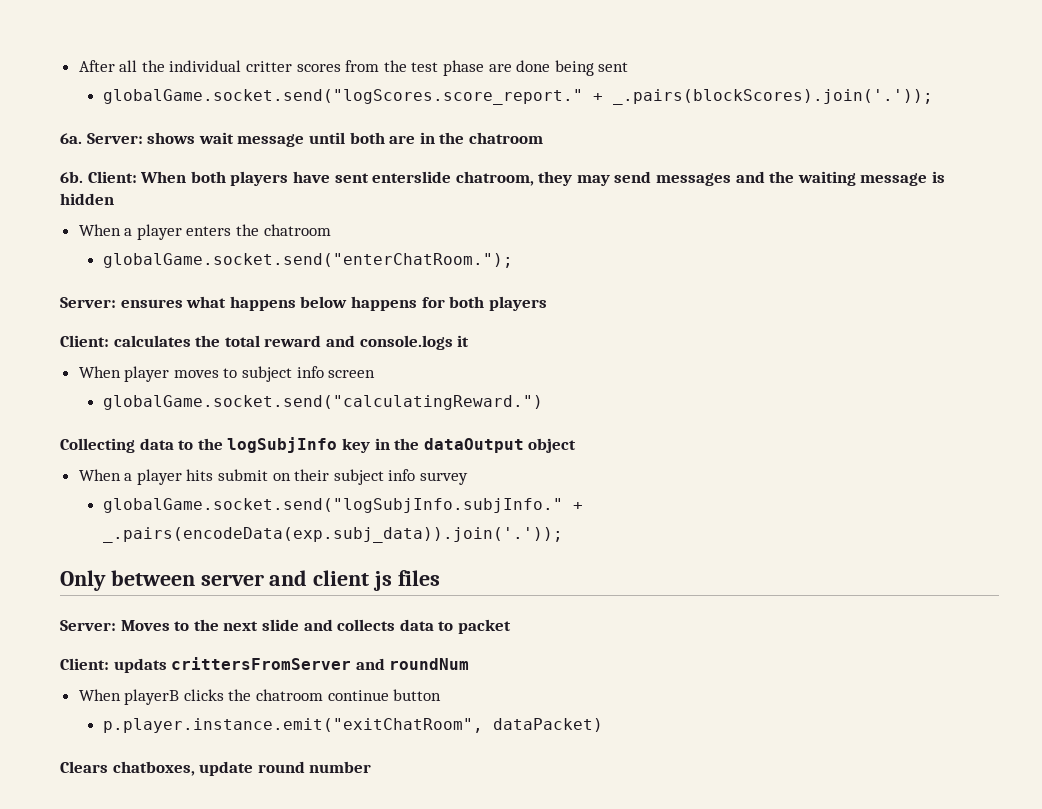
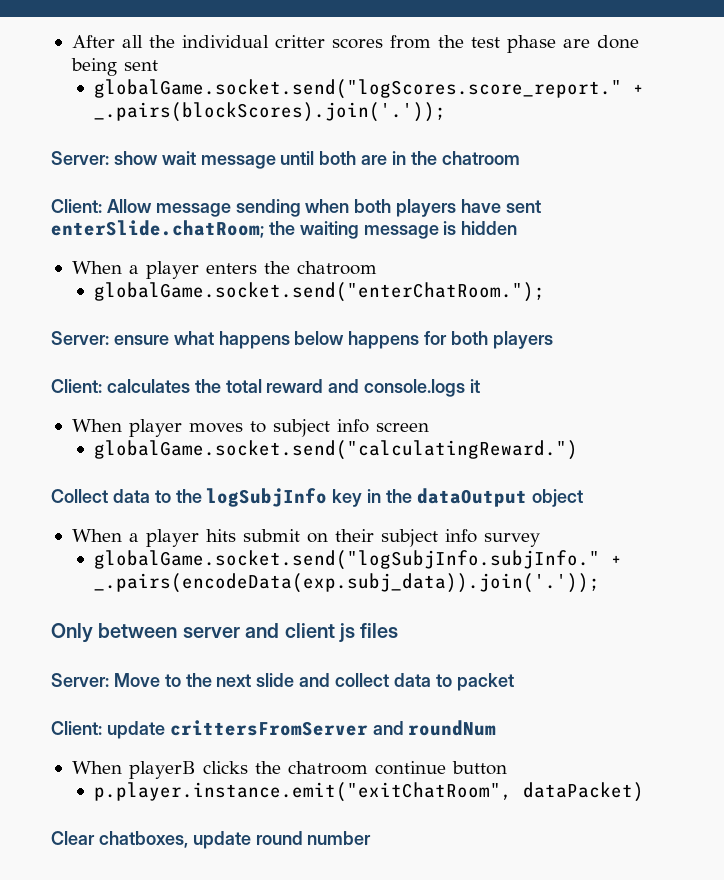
[60,132,196,144] 6a. Server: shows -> [51,151,158,165] Server: show
[60,171,765,186] 6b. Client: When both players have sent enterslide chatroom, they may send messages and -> [51,199,541,217] [51,220,264,238] Client: Allow message sending when both players have sent enterSlide.chatRoom;
[120,299,183,308] ensures -> [113,335,169,345] ensure
[60,438,135,453] Collecting -> [51,489,108,503] Collect
[120,620,170,631] Moves -> [113,673,160,687] Move
[337,619,396,631] collects -> [335,673,390,687] collect
[113,658,167,673] updats -> [106,721,165,739] update
[60,761,108,773] Clears -> [51,831,95,845] Clear

